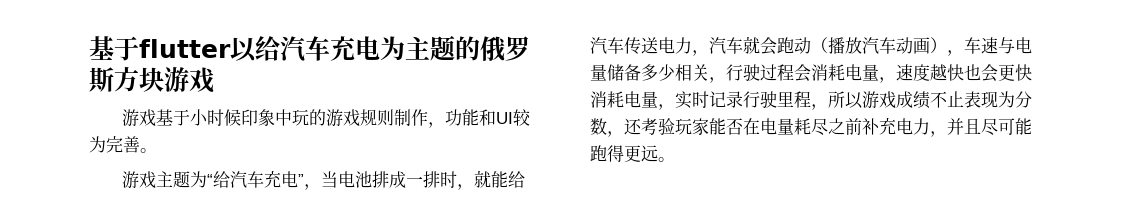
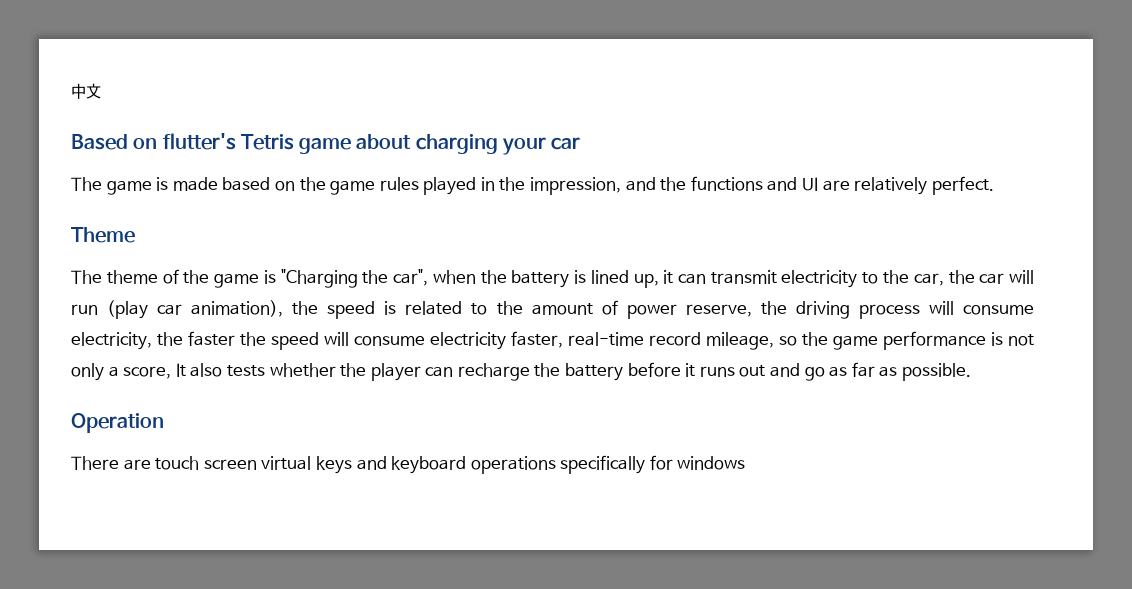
[89,35,530,62] [89,67,214,93] [122,109,532,128] [89,136,157,153] [122,170,526,190] [590,36,1032,56] [590,64,1032,83] [590,91,1032,110] [590,117,1032,137] [590,145,675,162] 基于flutter以给汽车充电为主题的俄罗斯方块游戏 // 游戏基于小时候印象中玩的游戏规则制作，功能和UI较为完善。 // 游戏主题为“给汽车充电”，当电池排成一排时，就能给汽车传送电力，汽车就会跑动（播放汽车动画），车速与电量储备多少相关，行驶过程会消耗电量，速度越快也会更快消耗电量，实时记录行驶里程，所以游戏成绩不止表现为分数，还考验玩家能否在电量耗尽之前补充电力，并且尽可能跑得更远。 -> [71,83,101,99] [71,133,581,155] [71,176,994,195] [71,227,135,243] [71,269,1034,288] [71,300,1034,319] [71,331,1034,350] [71,362,971,381] [71,413,164,433] [71,455,746,474] 中文 // Based on flutter's Tetris game about charging your car // The game is made based on the game rules played in the impression, and the functions and UI are relatively perfect. // Theme // The theme of the game is "Charging the car", when the battery is lined up, it can transmit electricity to the car, the car will run (play car animation), the speed is related to the amount of power reserve, the driving process will consume electricity, the faster the speed will consume electricity faster, real-time record mileage, so the game performance is not only a score, It also tests whether the player can recharge the battery before it runs out and go as far as possible. // Operation // There are touch screen virtual keys and keyboard operations specifically for windows

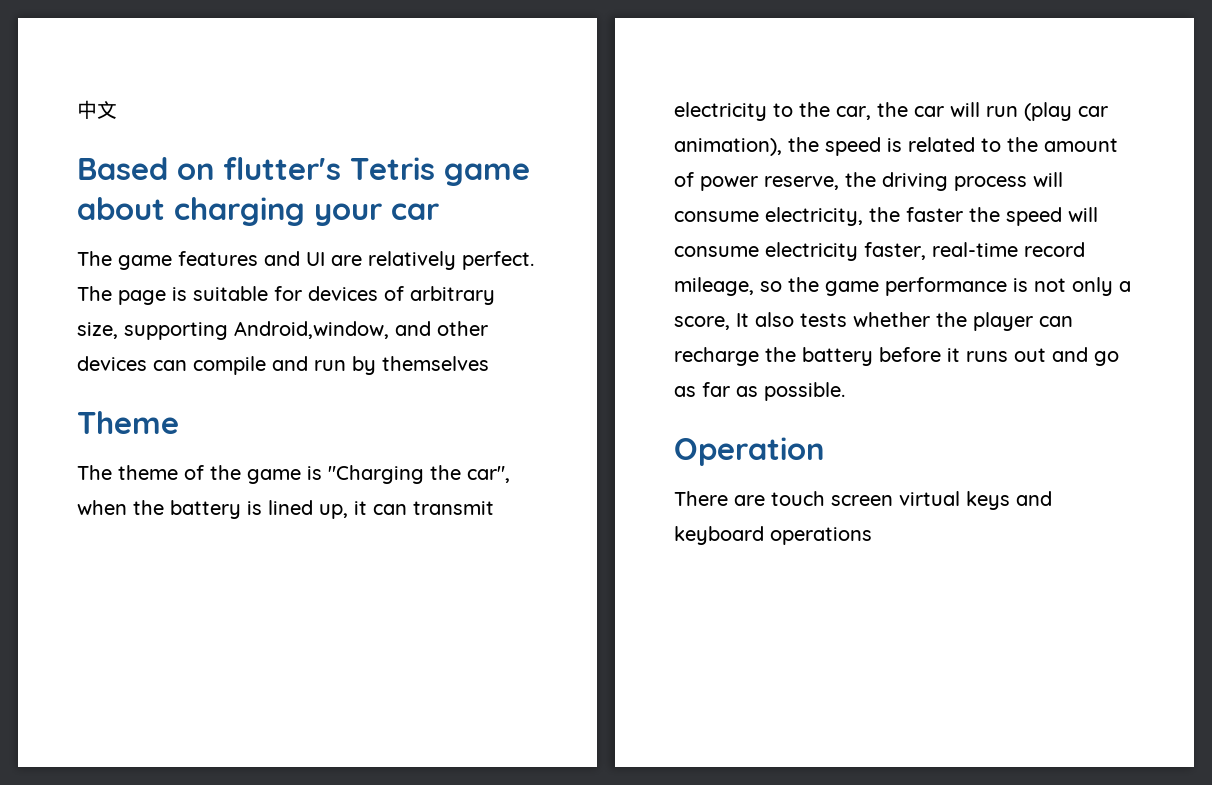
[156,176,763,195] is made based on the game rules played in the impression, and the functions -> [178,251,258,266] features
(994, 185) none -> [77,286,495,305] [77,321,488,340] [77,356,489,375] The page is suitable for devices of arbitrary size, supporting Android,window, and other devices can compile and run by themselves
[560,455,746,474] specifically for windows -> (872, 536) none

